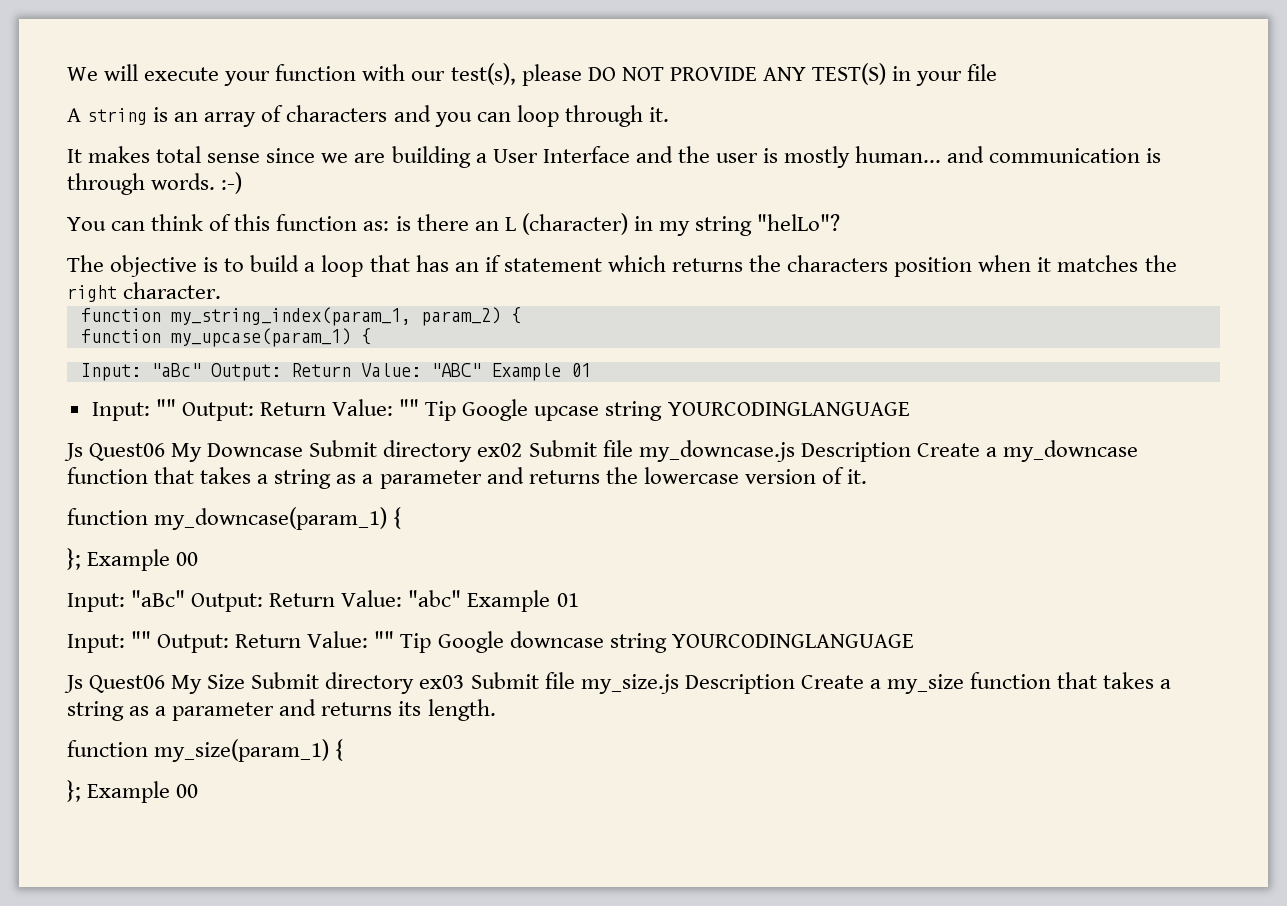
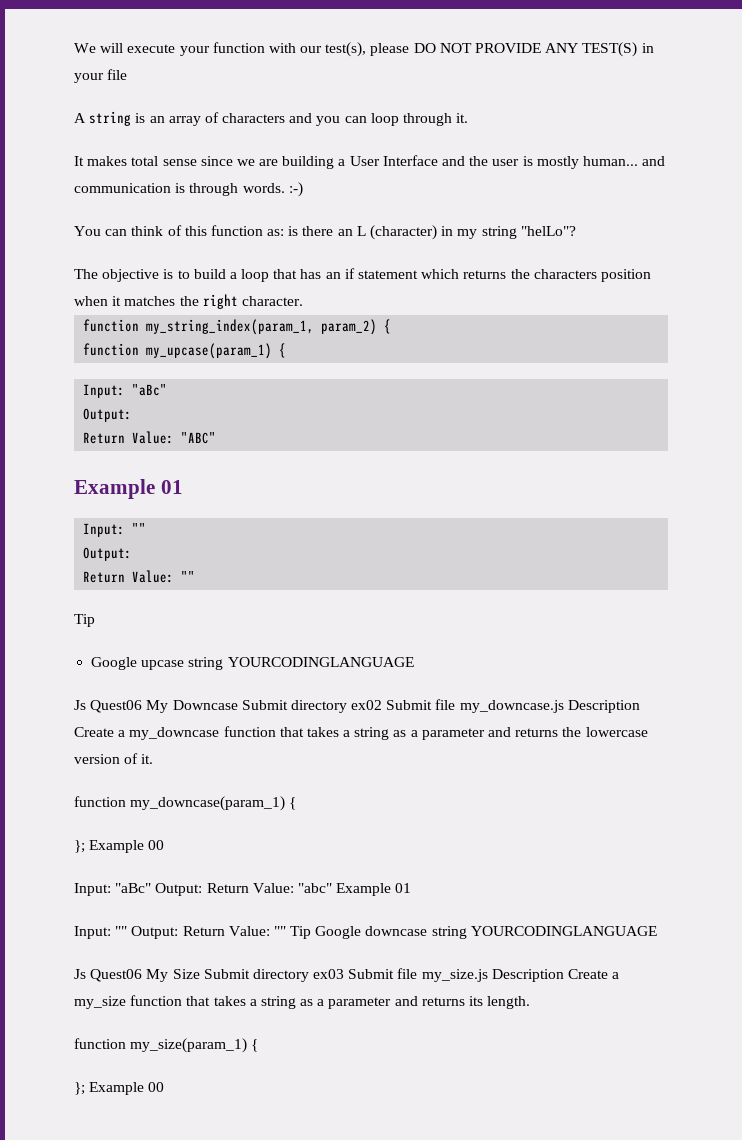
[210,363,281,381] Output: -> [83,408,133,422] // Output: //
[490,363,591,381] [91,399,457,421] Example 01 // Input: "" Output: Return Value: "" Tip -> [74,479,183,499] [83,523,147,537] [83,547,133,561] [83,570,196,583] [74,614,95,627] // Example 01 // Input: "" // Output: // Return Value: "" // Tip //

